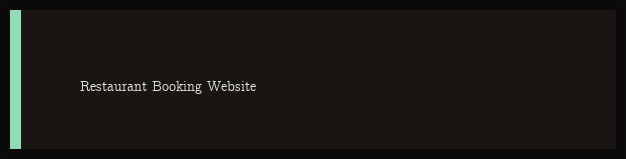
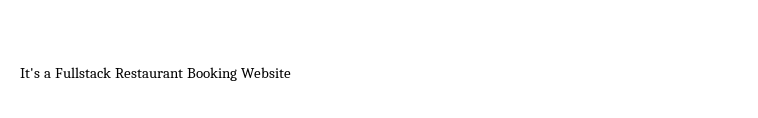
(80, 86) none -> [20,67,111,78] It's a Fullstack

